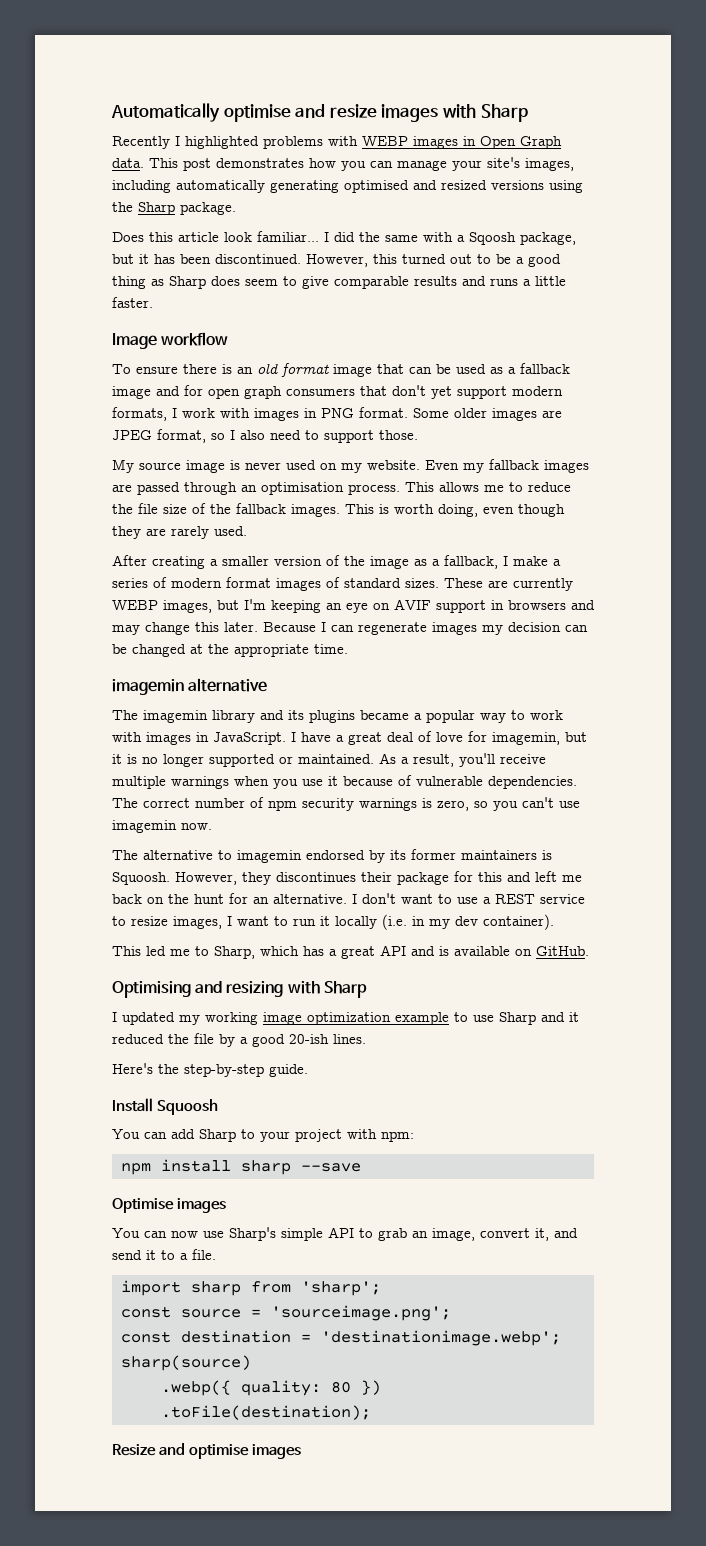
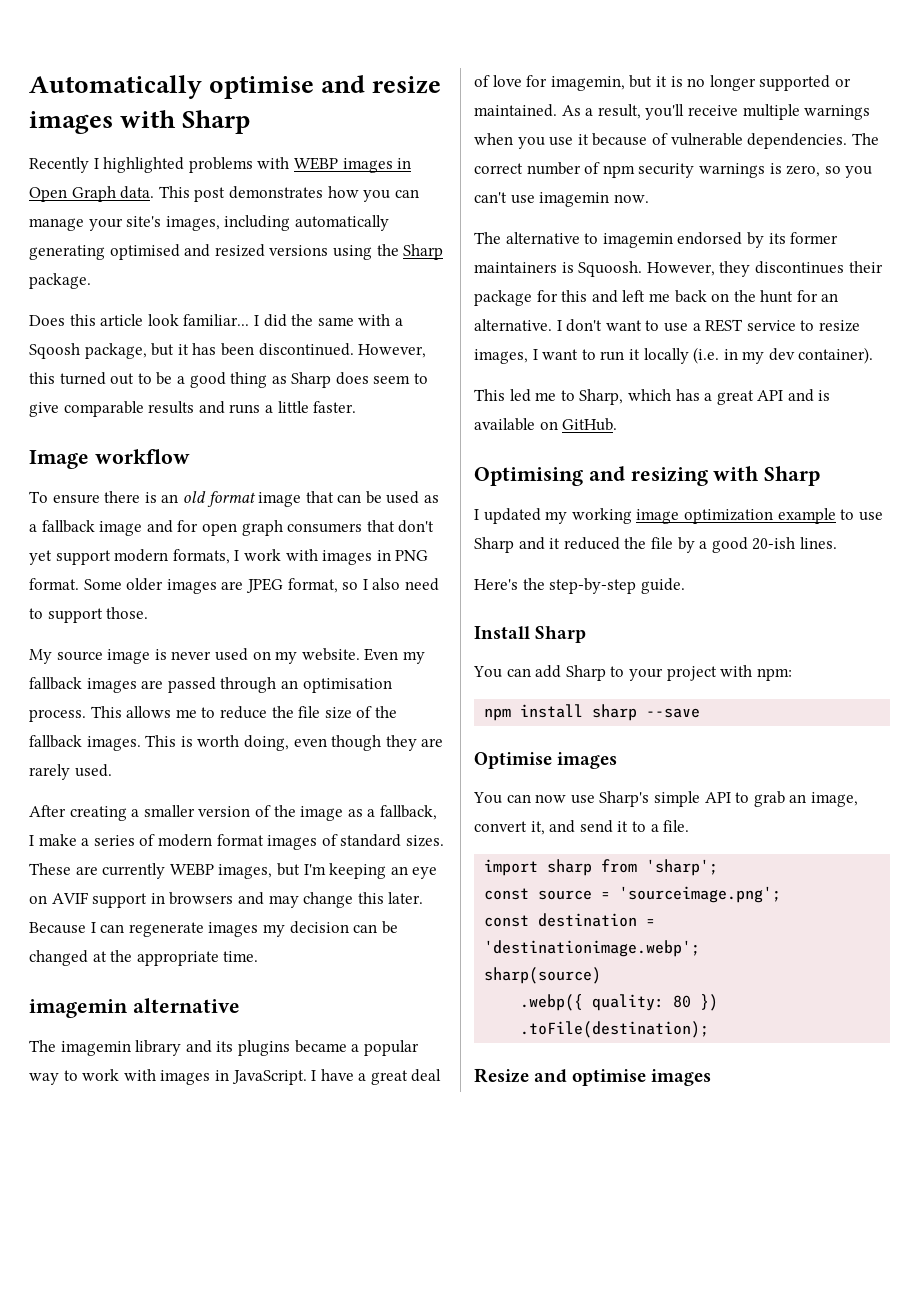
[156,1099,218,1115] Squoosh -> [535,626,587,643] Sharp

